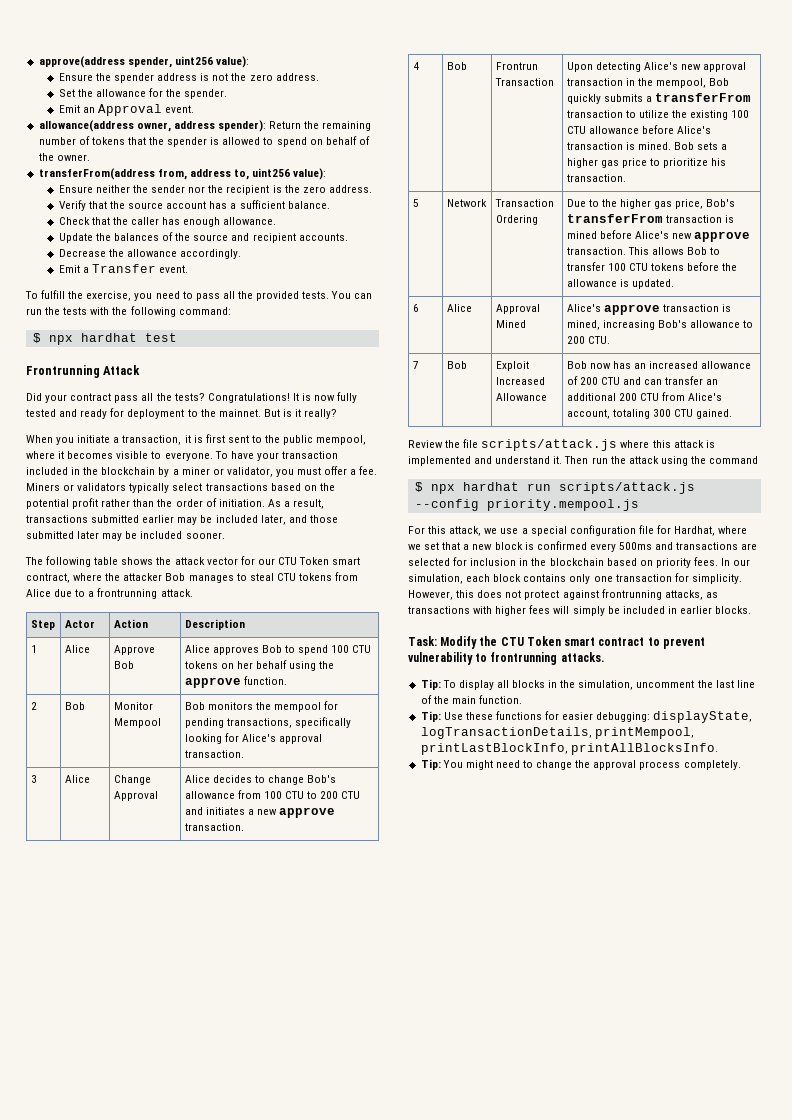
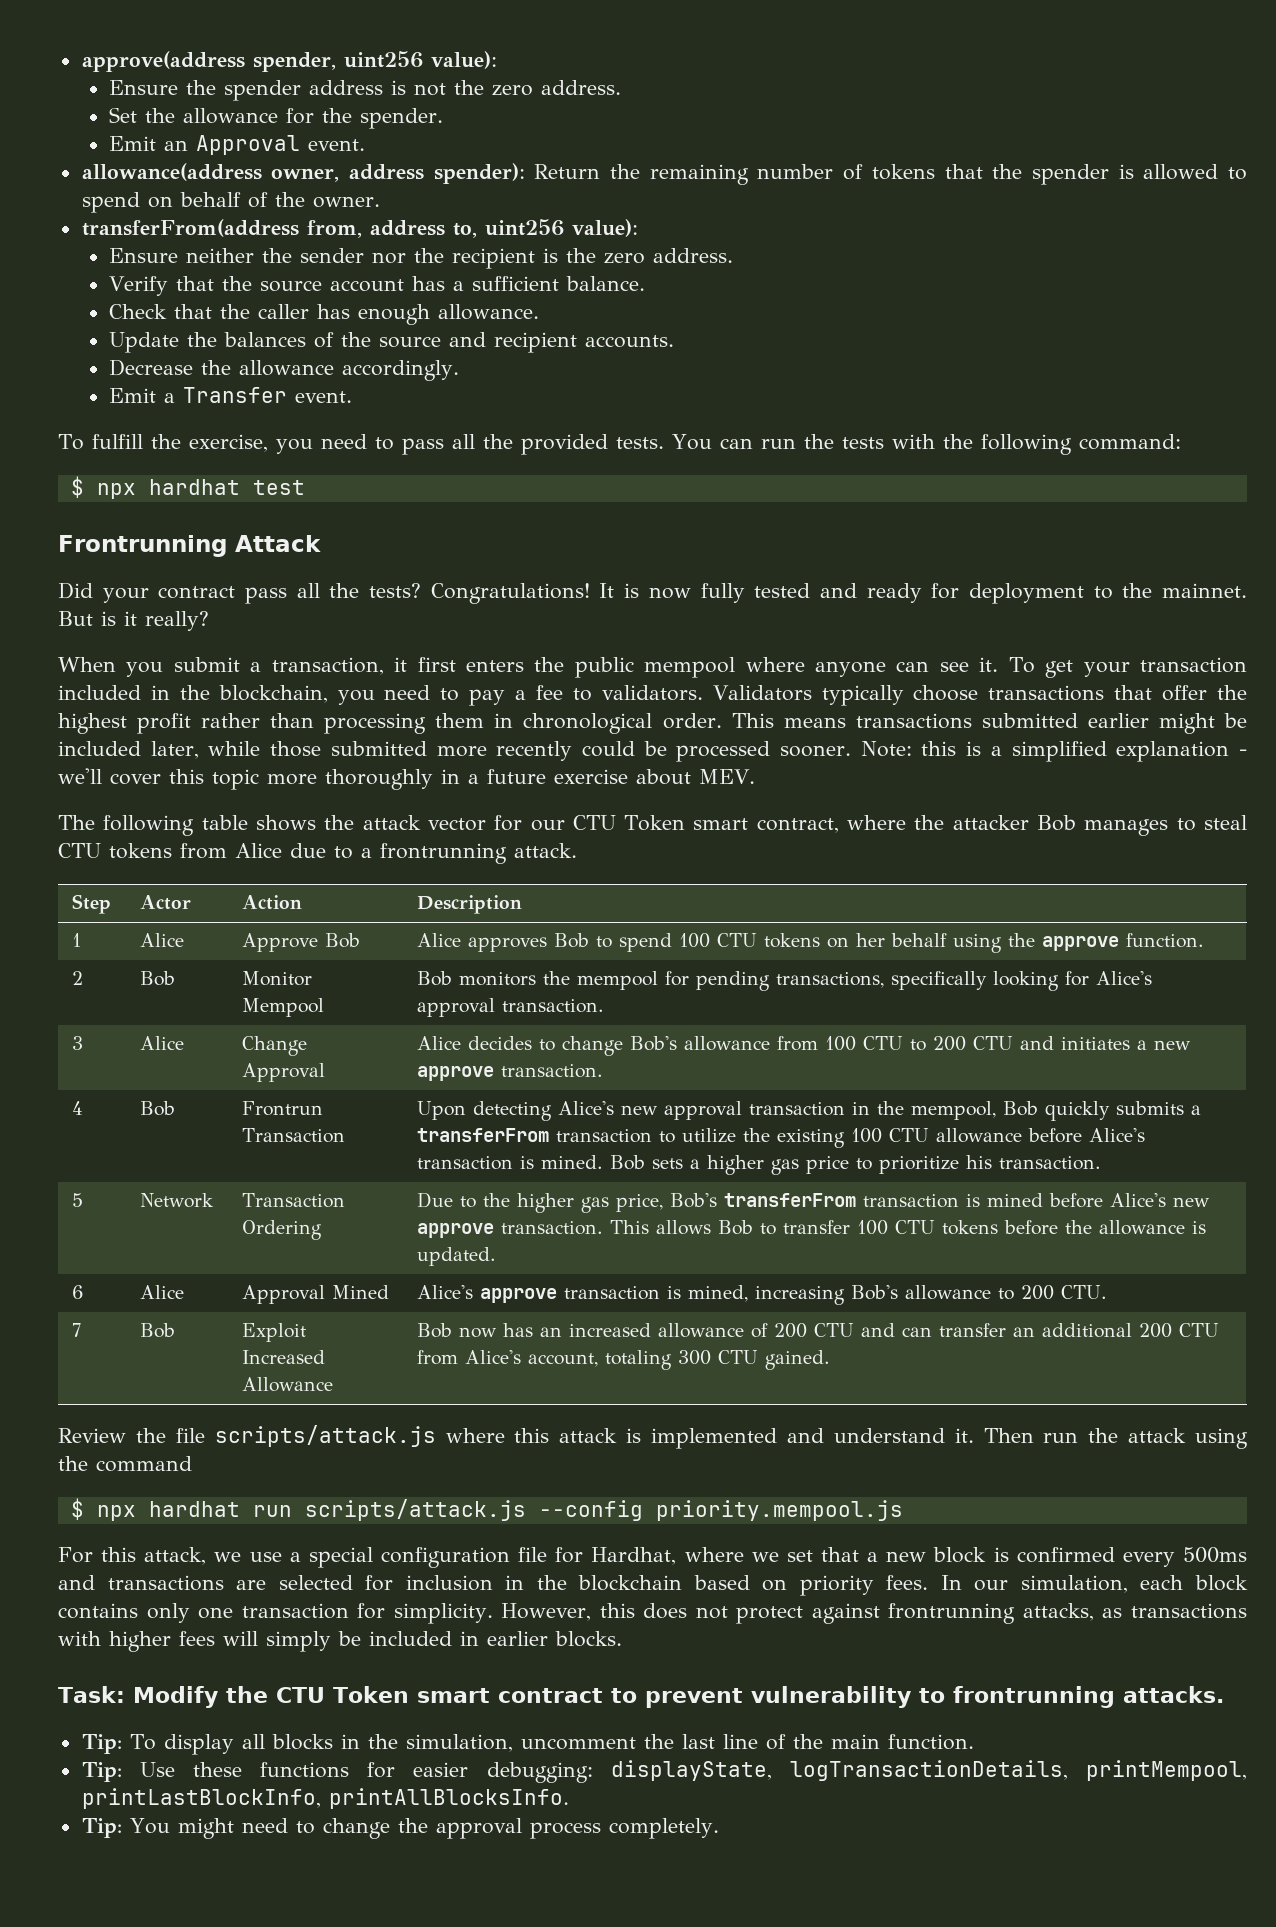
[77,435,111,443] initiate -> [173,657,240,672] submit
[193,434,367,445] [26,451,254,461] is first sent to the public mempool, where it becomes visible to everyone. To have -> [417,657,1074,678] first enters the public mempool where anyone can see it. To get
[101,466,378,477] [26,483,335,493] [26,498,325,509] blockchain by a miner or validator, you must offer a fee. Miners or validators typically select transactions based on the potential profit rather than the order of initiation. As a result, -> [218,685,1247,706] [58,713,846,734] blockchain, you need to pay a fee to validators. Validators typically choose transactions that offer the highest profit rather than processing them in chronological order. This means
[177,517,198,525] may -> [1158,713,1215,734] might
[288,515,307,523] and -> [208,741,261,756] while
[77,531,225,541] later may be included sooner. -> [436,741,1247,762] [58,768,755,790] more recently could be processed sooner. Note: this is a simplified explanation - we'll cover this topic more thoroughly in a future exercise about MEV.

